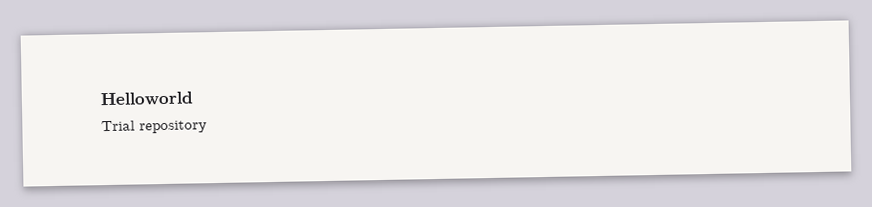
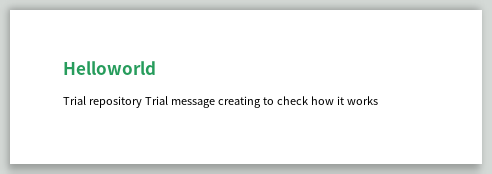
(207, 127) none -> [144,96,378,108] Trial message creating to check how it works

